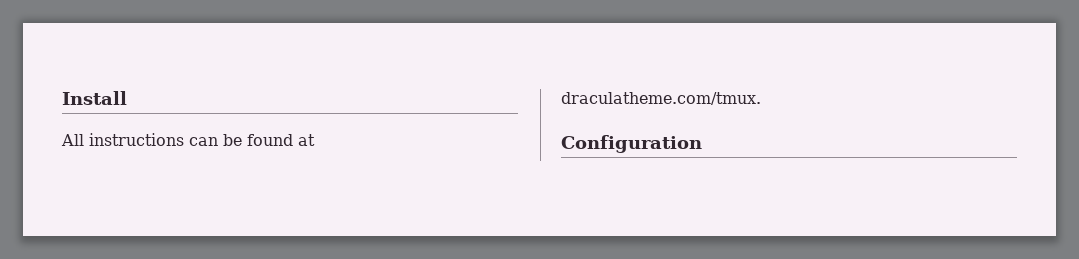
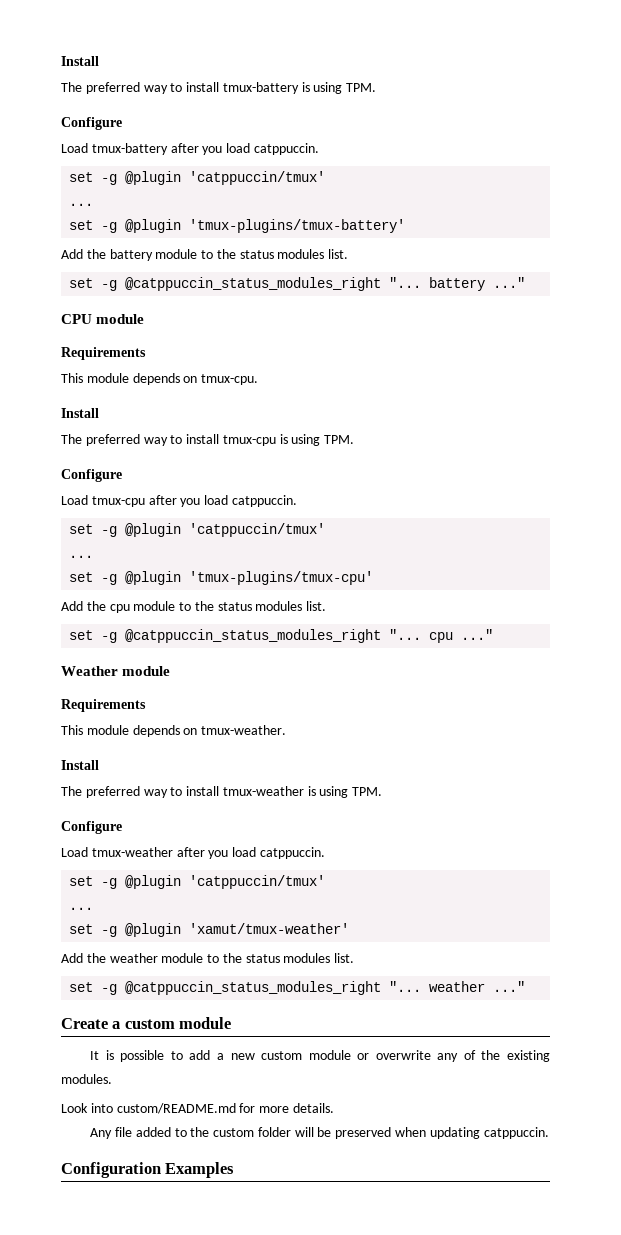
[62,91,127,105] [61,133,315,146] [561,92,761,105] Install // All instructions can be found at draculatheme.com/tmux. -> [61,56,99,66] [61,82,377,94] [61,117,122,130] [61,143,319,155] [69,171,326,185] [69,203,94,206] [69,219,406,233] [61,249,349,261] [69,277,526,291] [61,314,145,324] [61,347,146,360] [61,373,259,385] [61,408,99,418] [61,434,355,446] [61,469,122,482] [61,495,297,507] [69,523,326,537] [69,555,94,558] [69,571,374,585] [61,601,327,613] [69,629,494,643] [61,666,171,676] [61,699,146,712] [61,725,287,737] [61,760,99,770] [61,786,383,798] [61,821,122,834] [61,847,325,859] [69,875,326,889] [69,907,94,910] [69,923,350,937] [61,953,355,963] [69,981,526,995] [61,1017,232,1029] [90,1050,550,1062] [61,1074,112,1084] [61,1103,334,1114] [90,1127,549,1139] Install // The preferred way to install tmux-battery is using TPM. // Configure // Load tmux-battery after you load catppuccin. // set -g @plugin 'catppuccin/tmux' // ... // set -g @plugin 'tmux-plugins/tmux-battery' // Add the battery module to the status modules list. // set -g @catppuccin_status_modules_right "... battery ..." // CPU module // Requirements // This module depends on tmux-cpu. // Install // The preferred way to install tmux-cpu is using TPM. // Configure // Load tmux-cpu after you load catppuccin. // set -g @plugin 'catppuccin/tmux' // ... // set -g @plugin 'tmux-plugins/tmux-cpu' // Add the cpu module to the status modules list. // set -g @catppuccin_status_modules_right "... cpu ..." // Weather module // Requirements // This module depends on tmux-weather. // Install // The preferred way to install tmux-weather is using TPM. // Configure // Load tmux-weather after you load catppuccin. // set -g @plugin 'catppuccin/tmux' // ... // set -g @plugin 'xamut/tmux-weather' // Add the weather module to the status modules list. // set -g @catppuccin_status_modules_right "... weather ..." // Create a custom module // It is possible to add a new custom module or overwrite any of the existing modules. // Look into custom/README.md for more details. // Any file added to the custom folder will be preserved when updating catppuccin.
(702, 144) none -> [165,1162,235,1178] Examples

